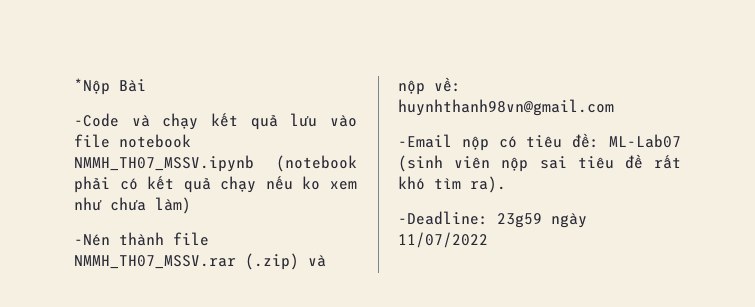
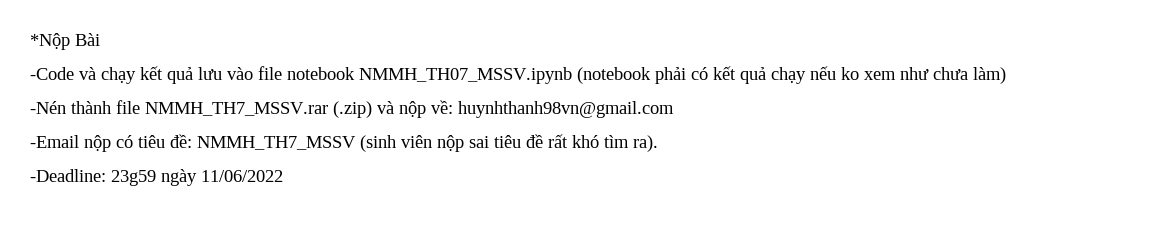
[74,255,236,269] NMMH_TH07_MSSV.rar -> [145,102,328,116] NMMH_TH7_MSSV.rar
[609,134,681,148] ML-Lab07 -> [197,136,356,150] NMMH_TH7_MSSV
[398,232,488,248] 11/07/2022 -> [201,170,283,182] 11/06/2022

